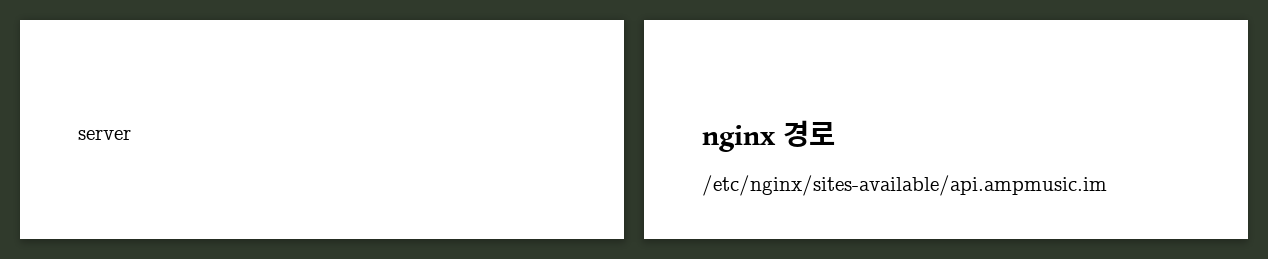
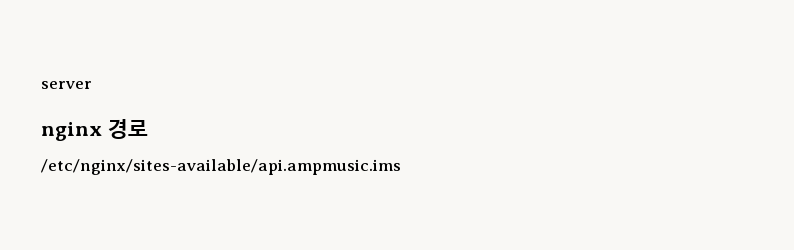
[702,175,1107,196] /etc/nginx/sites-available/api.ampmusic.im -> [41,159,401,175] /etc/nginx/sites-available/api.ampmusic.ims

